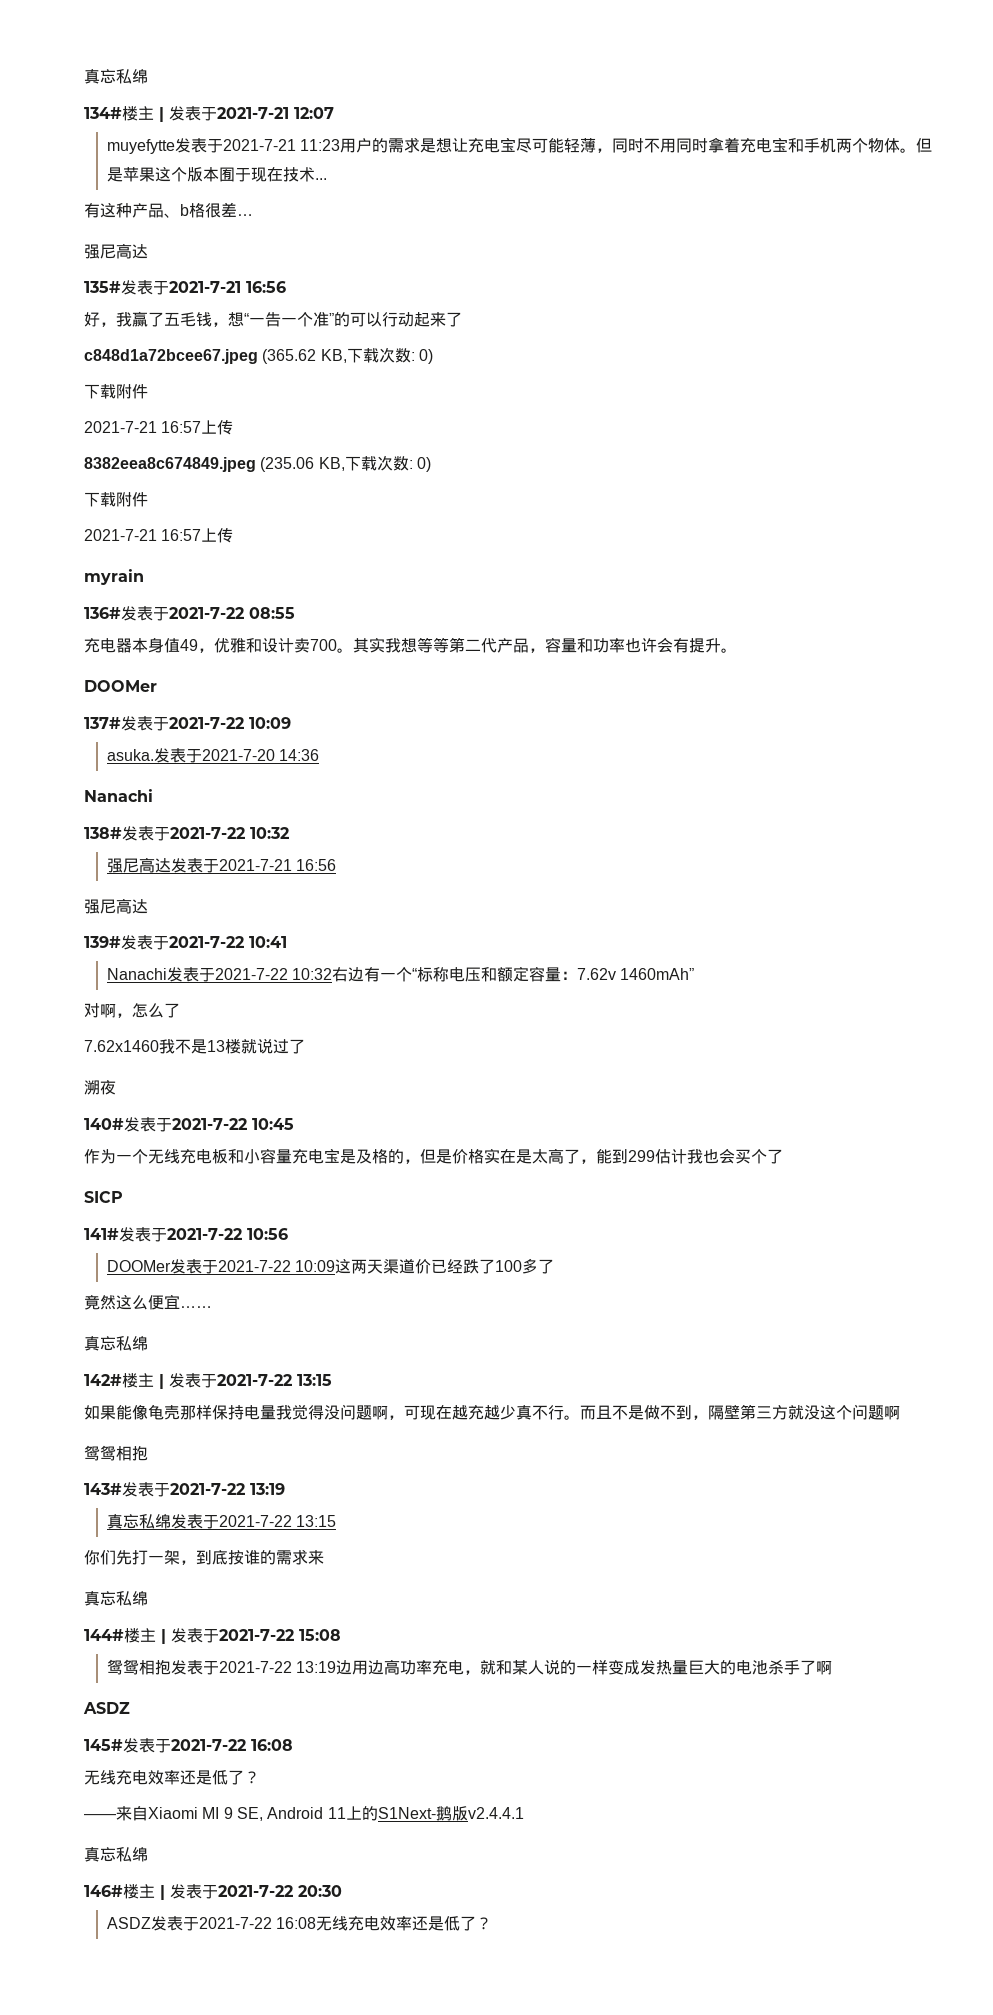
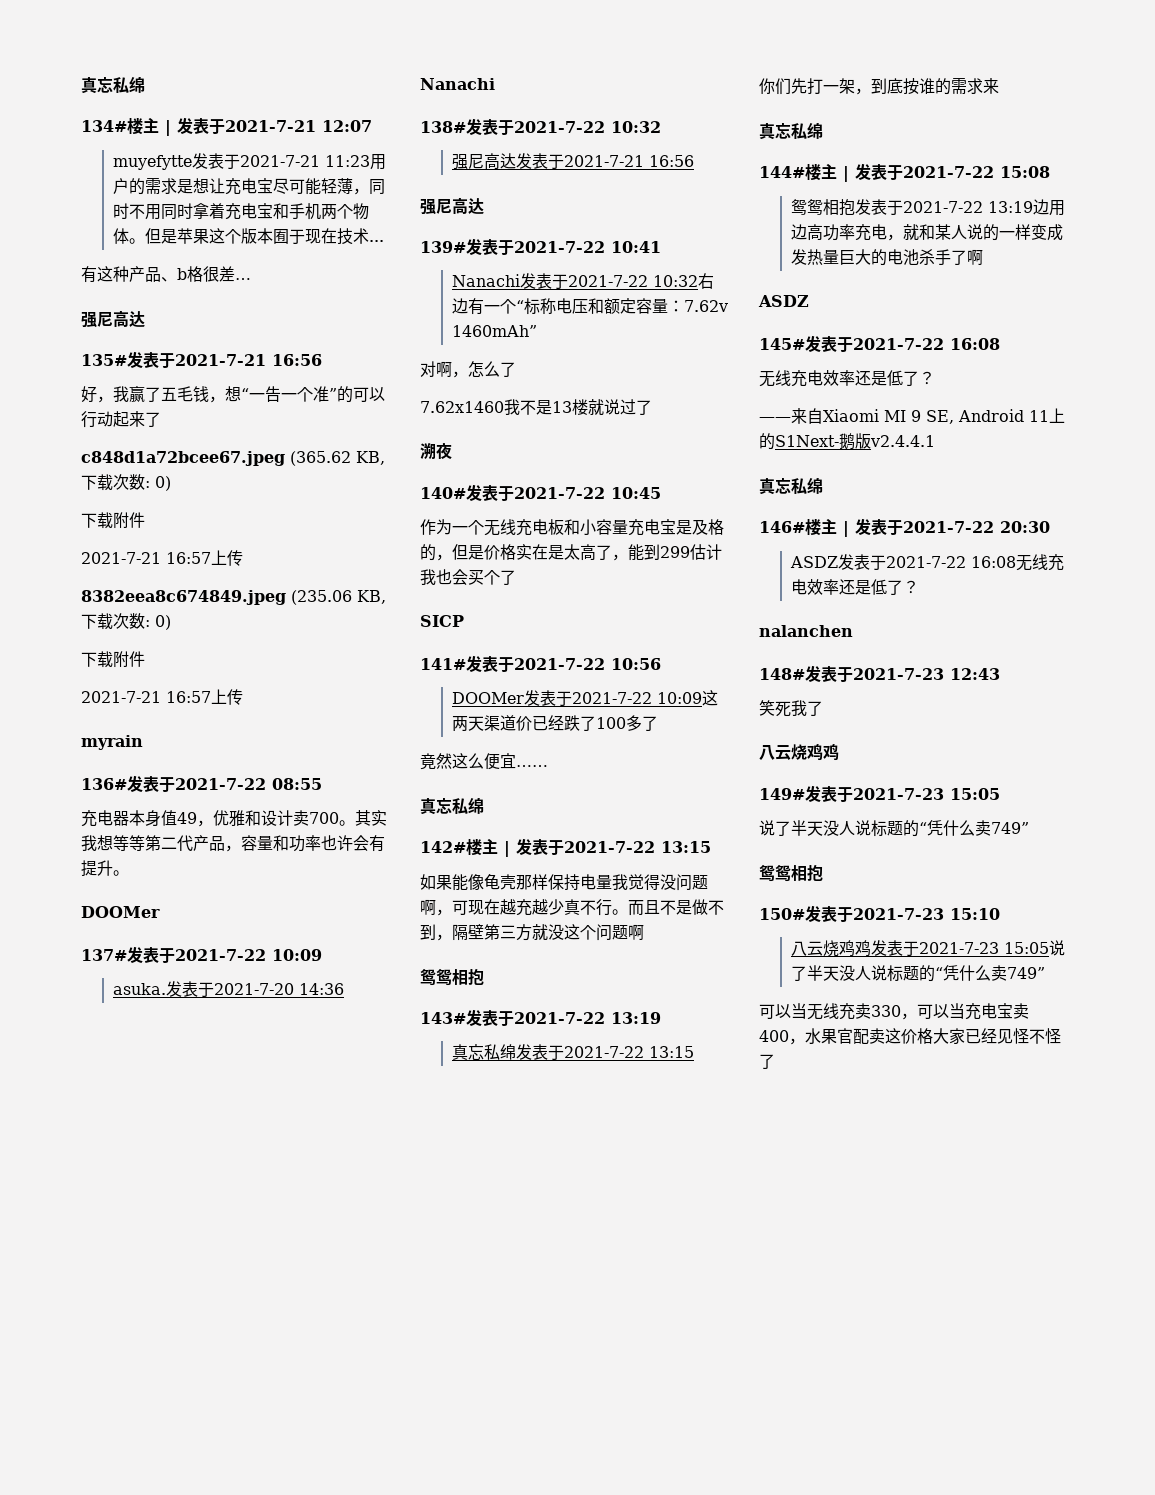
(493, 1923) none -> [759,625,853,637] [759,665,1000,683] [759,700,823,717] [759,744,839,761] [759,785,1000,803] [759,820,1029,837] [759,864,823,882] [759,905,1000,923] [790,940,1065,957] [790,965,1045,982] [759,1003,1029,1020] [759,1028,1061,1045] [759,1054,775,1069] // nalanchen // 148#发表于2021-7-23 12:43 // 笑死我了 // 八云烧鸡鸡 // 149#发表于2021-7-23 15:05 // 说了半天没人说标题的“凭什么卖749” // 鸳鸳相抱 // 150#发表于2021-7-23 15:10 // 八云烧鸡鸡发表于2021-7-23 15:05说了半天没人说标题的“凭什么卖749” // 可以当无线充卖330，可以当充电宝卖400，水果官配卖这价格大家已经见怪不怪了

